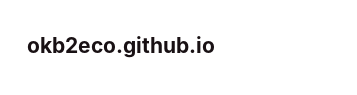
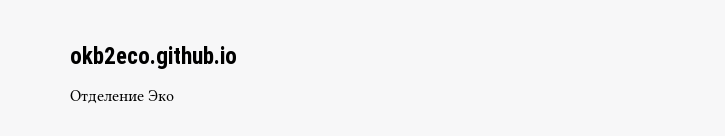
(215, 47) none -> [70,90,175,104] // Отделение Эко

